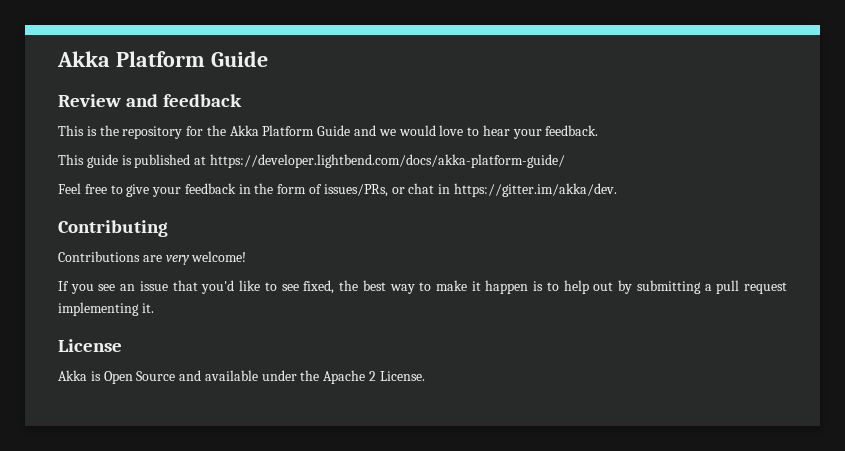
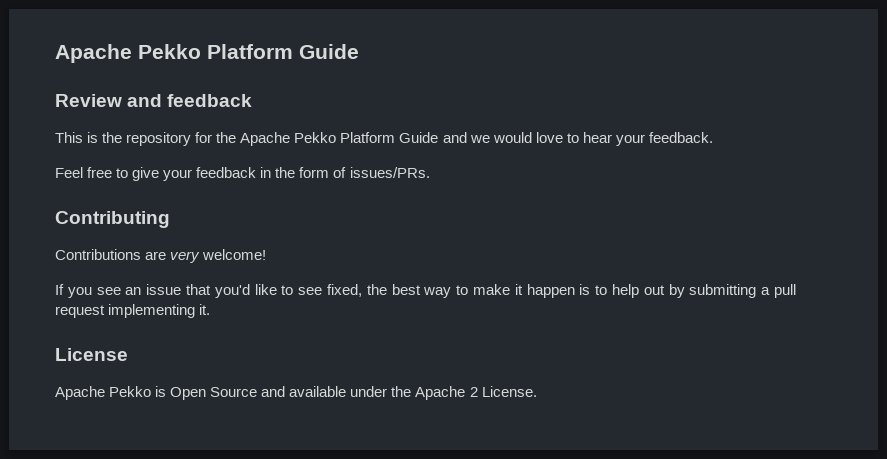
[57,51,110,67] Akka -> [55,44,201,63] Apache Pekko
[229,125,259,136] Akka -> [240,132,337,146] Apache Pekko
[58,154,565,168] // This guide is published at https://developer.lightbend.com/docs/akka-platform-guide/ -> (713, 137) none
[323,183,617,197] issues/PRs, or chat in https://gitter.im/akka/dev. -> [349,167,430,178] issues/PRs.
[58,370,87,381] Akka -> [55,386,152,400] Apache Pekko

